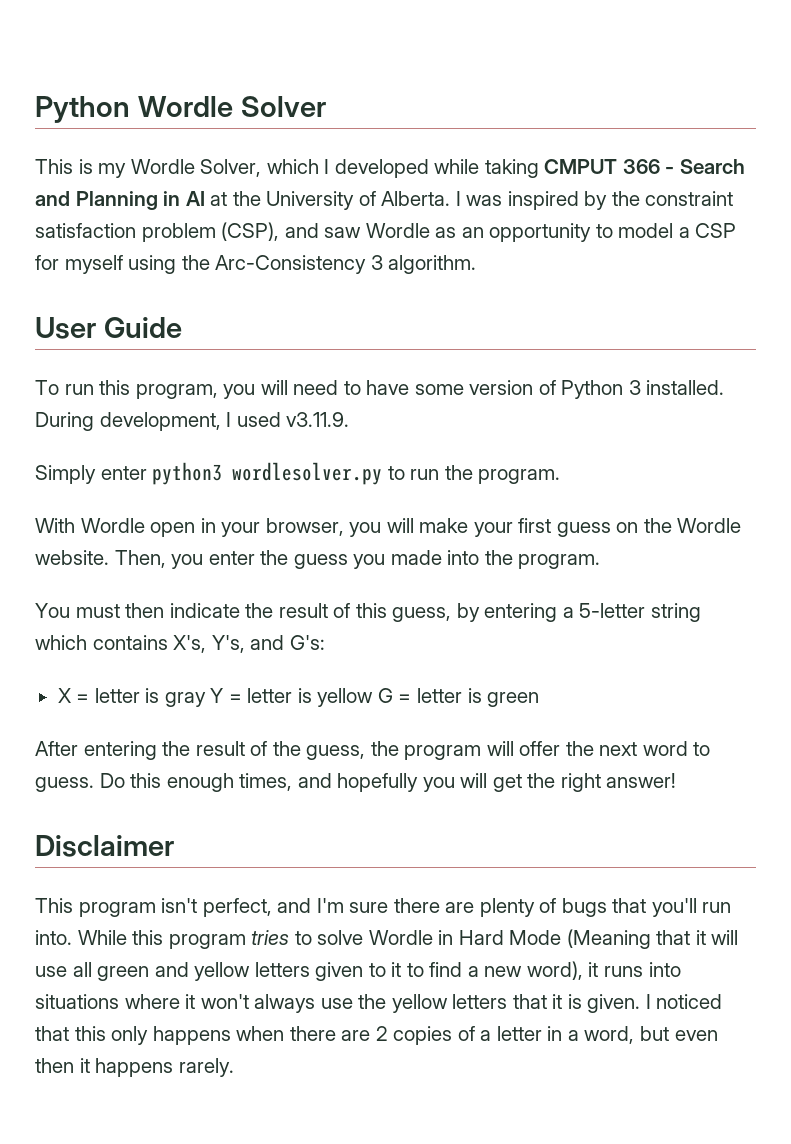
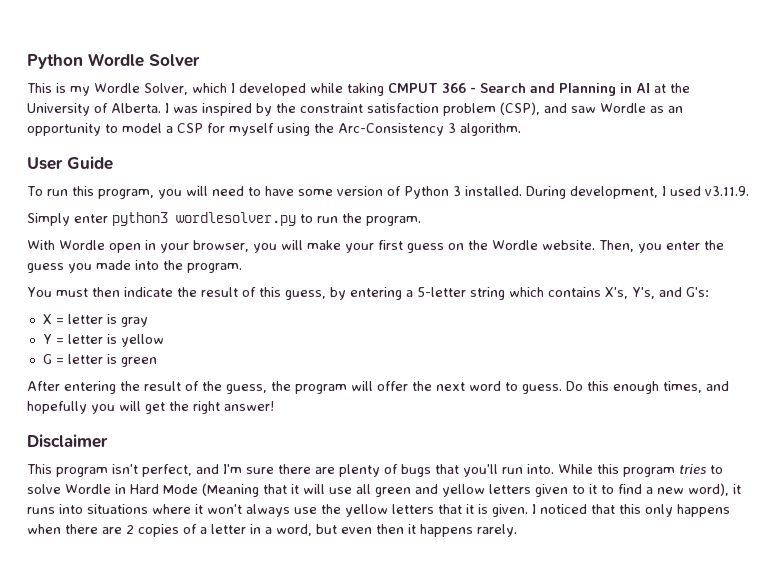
(206, 699) none -> (148, 322) //
(374, 697) none -> (164, 340) //

